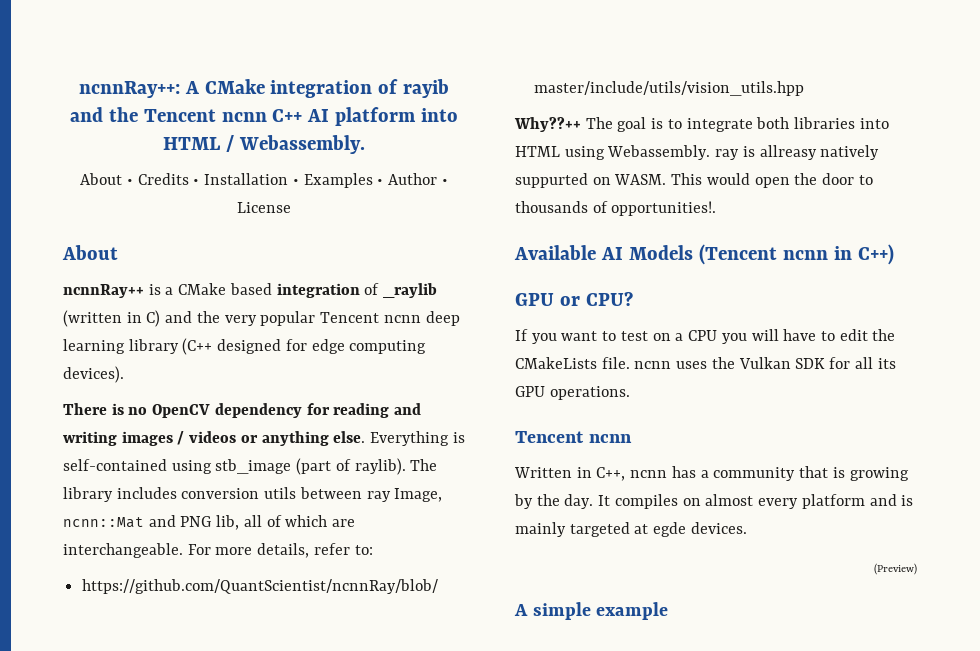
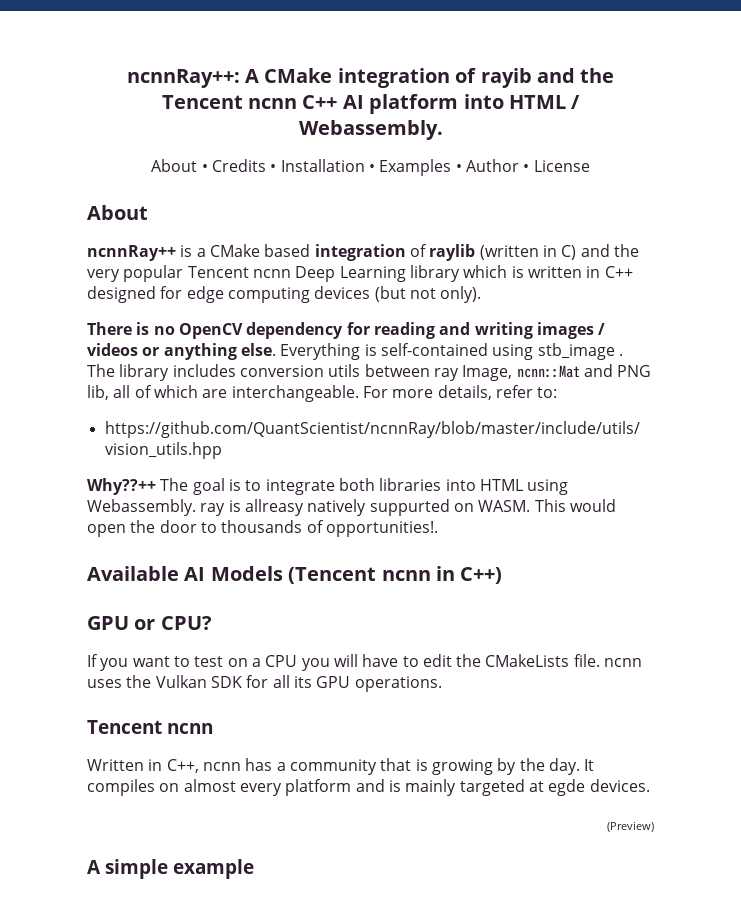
[383,283,438,298] _raylib -> [429,244,476,261] raylib
[425,311,460,326] [63,338,427,355] [63,366,124,383] deep learning library (C++ designed for edge computing devices). -> [295,265,633,282] [87,286,482,303] Deep Learning library which is written in C++ designed for edge computing devices (but not only).
[296,458,406,475] (part of raylib). -> [618,353,623,356] .

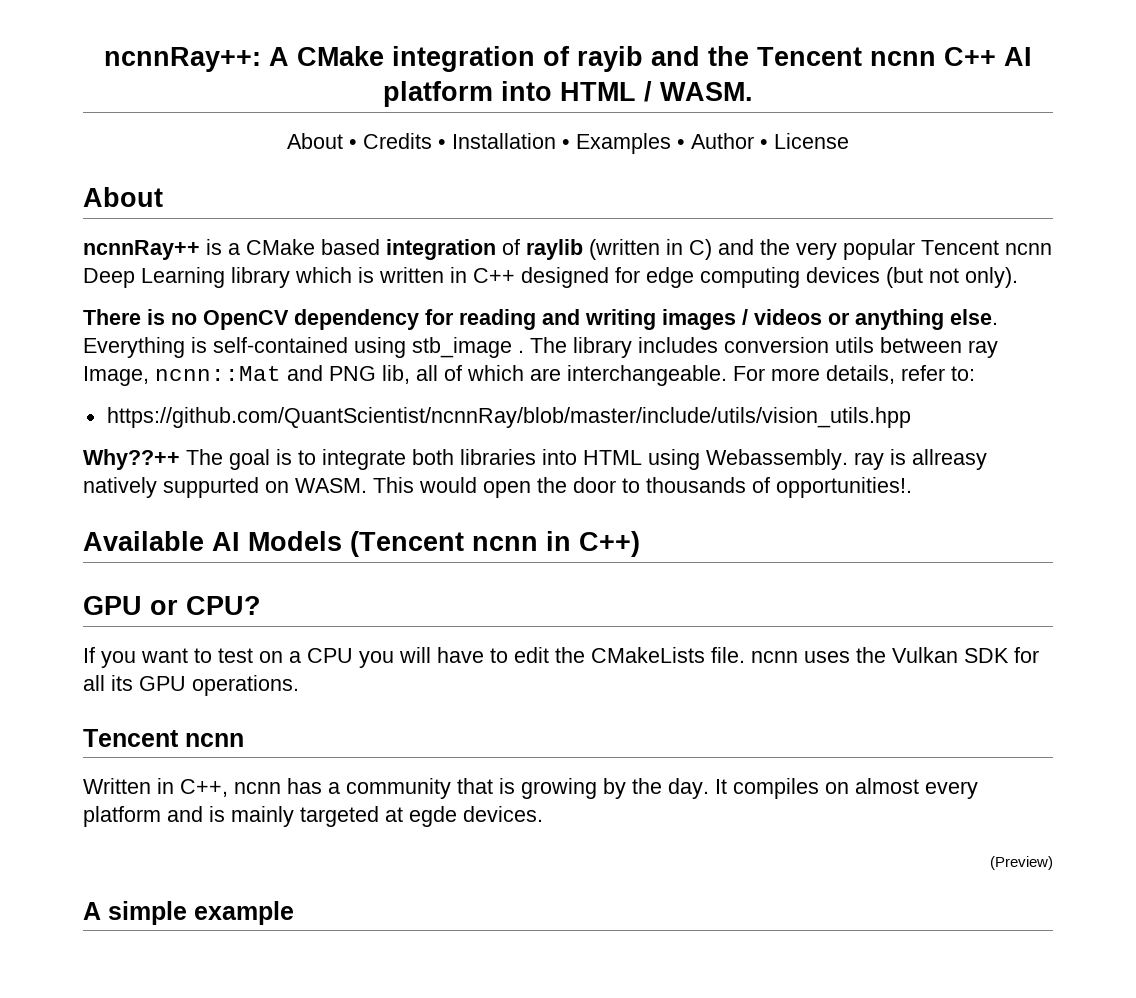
[298,120,443,140] Webassembly. -> [660,82,753,101] WASM.

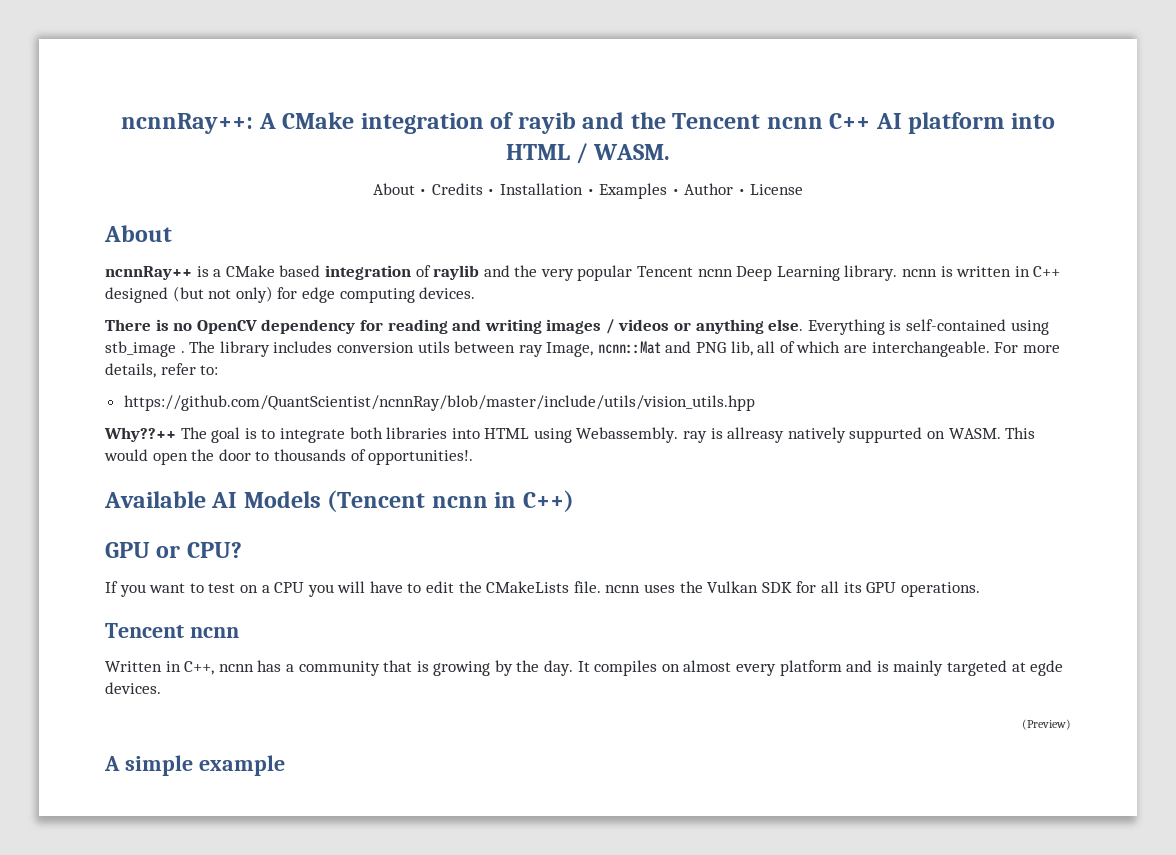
[589,239,712,260] (written in C) -> (480, 272) none
[231,267,352,288] library which -> [844,265,938,281] library. ncnn
[615,267,1018,288] for edge computing devices (but not only). -> [172,286,476,303] (but not only) for edge computing devices.

